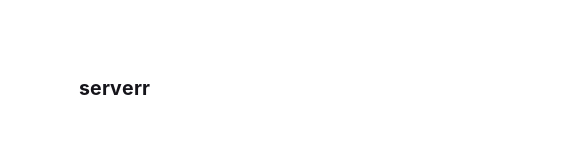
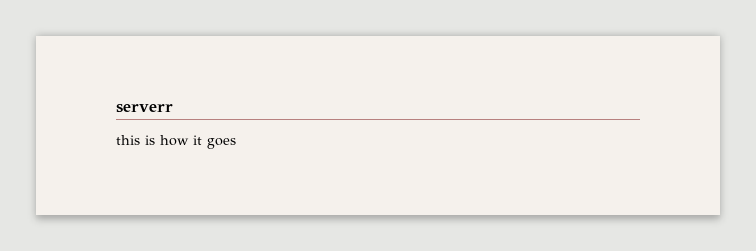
(150, 89) none -> [116,135,236,149] // this is how it goes

